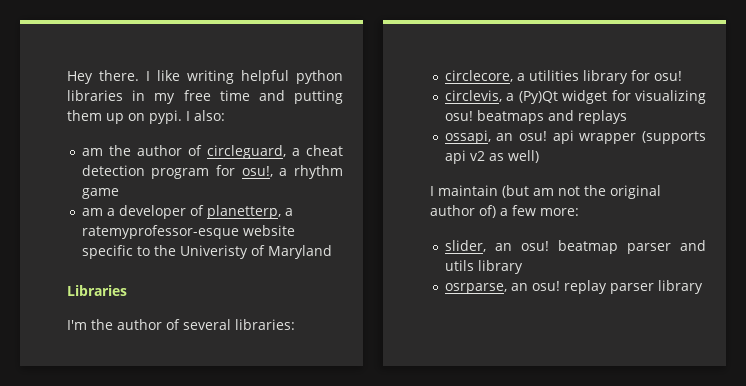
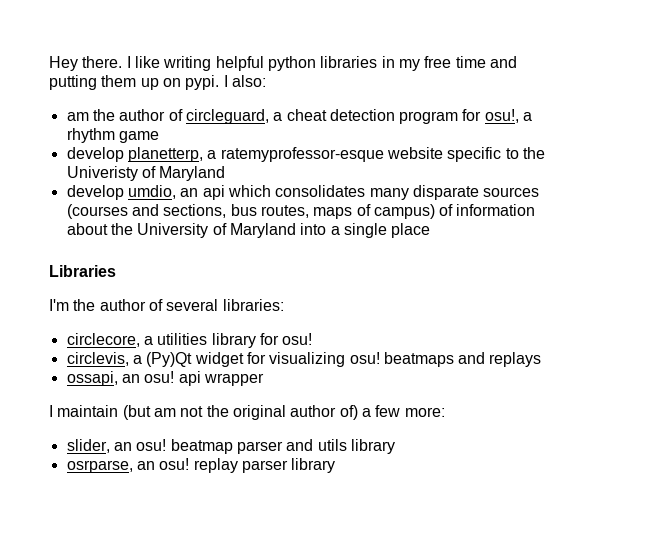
[81,205,204,219] am a developer of -> [66,147,124,162] develop
(332, 252) none -> [66,185,540,200] [66,204,536,219] [66,223,431,238] // develop umdio, an api which consolidates many disparate sources (courses and sections, bus routes, maps of campus) of information about the University of Maryland into a single place
[642,131,706,144] [444,150,539,164] (supports api v2 as well) -> (264, 379) none

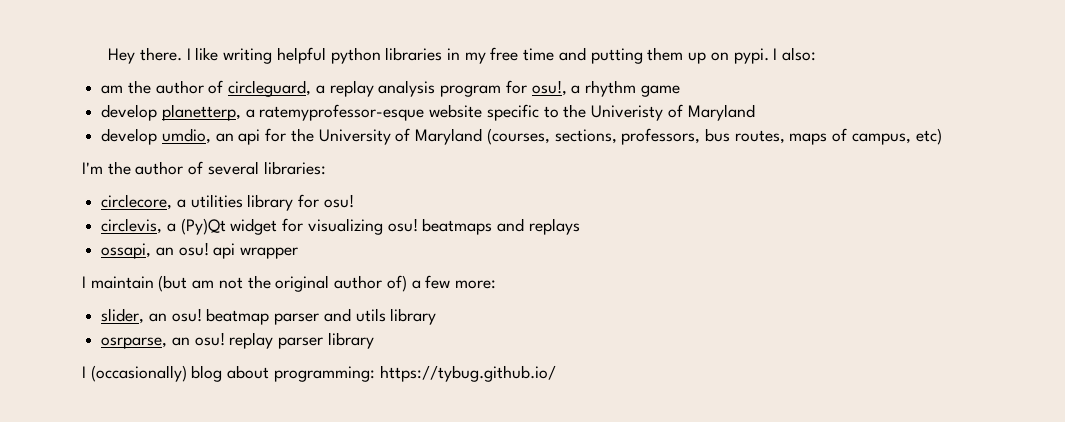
[286,109,395,121] cheat detection -> [329,80,436,97] replay analysis
[227,185,540,200] [66,204,536,219] [66,223,431,238] [49,265,116,277] which consolidates many disparate sources (courses and sections, bus routes, maps of campus) of information about the University of Maryland into a single place // Libraries -> [265,128,942,145] for the University of Maryland (courses, sections, professors, bus routes, maps of campus, etc)
(336, 465) none -> [82,365,556,382] // I (occasionally) blog about programming: https://tybug.github.io/

